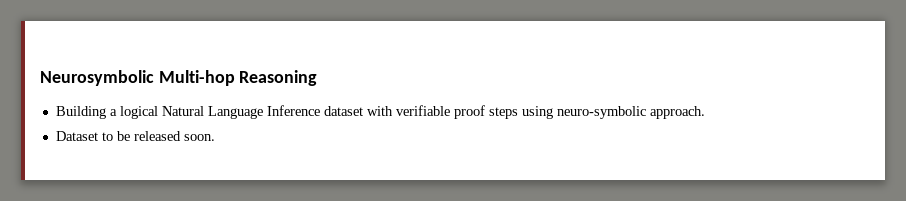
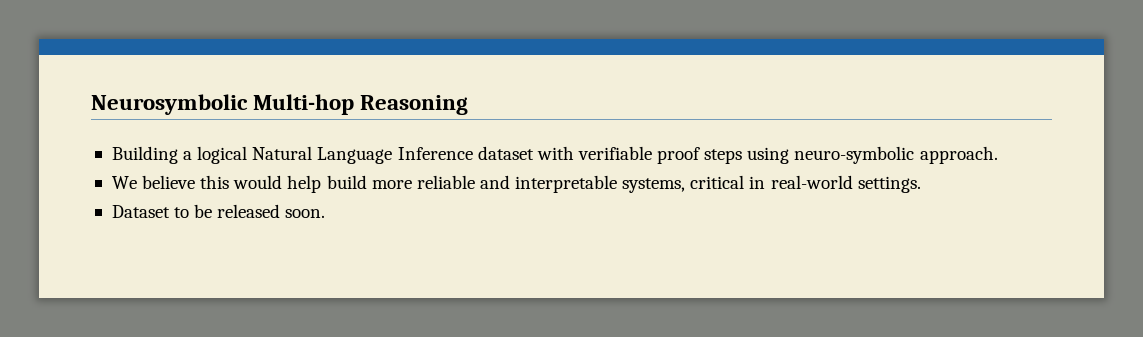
(705, 112) none -> [111,175,921,193] // We believe this would help build more reliable and interpretable systems, critical in real-world settings.

